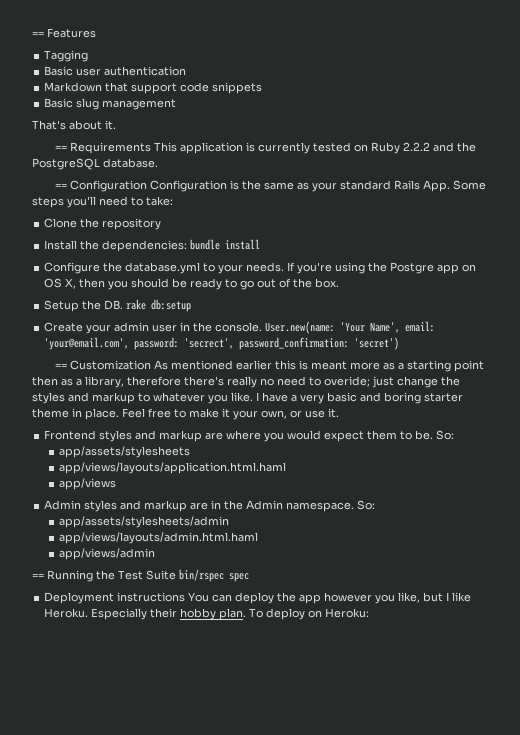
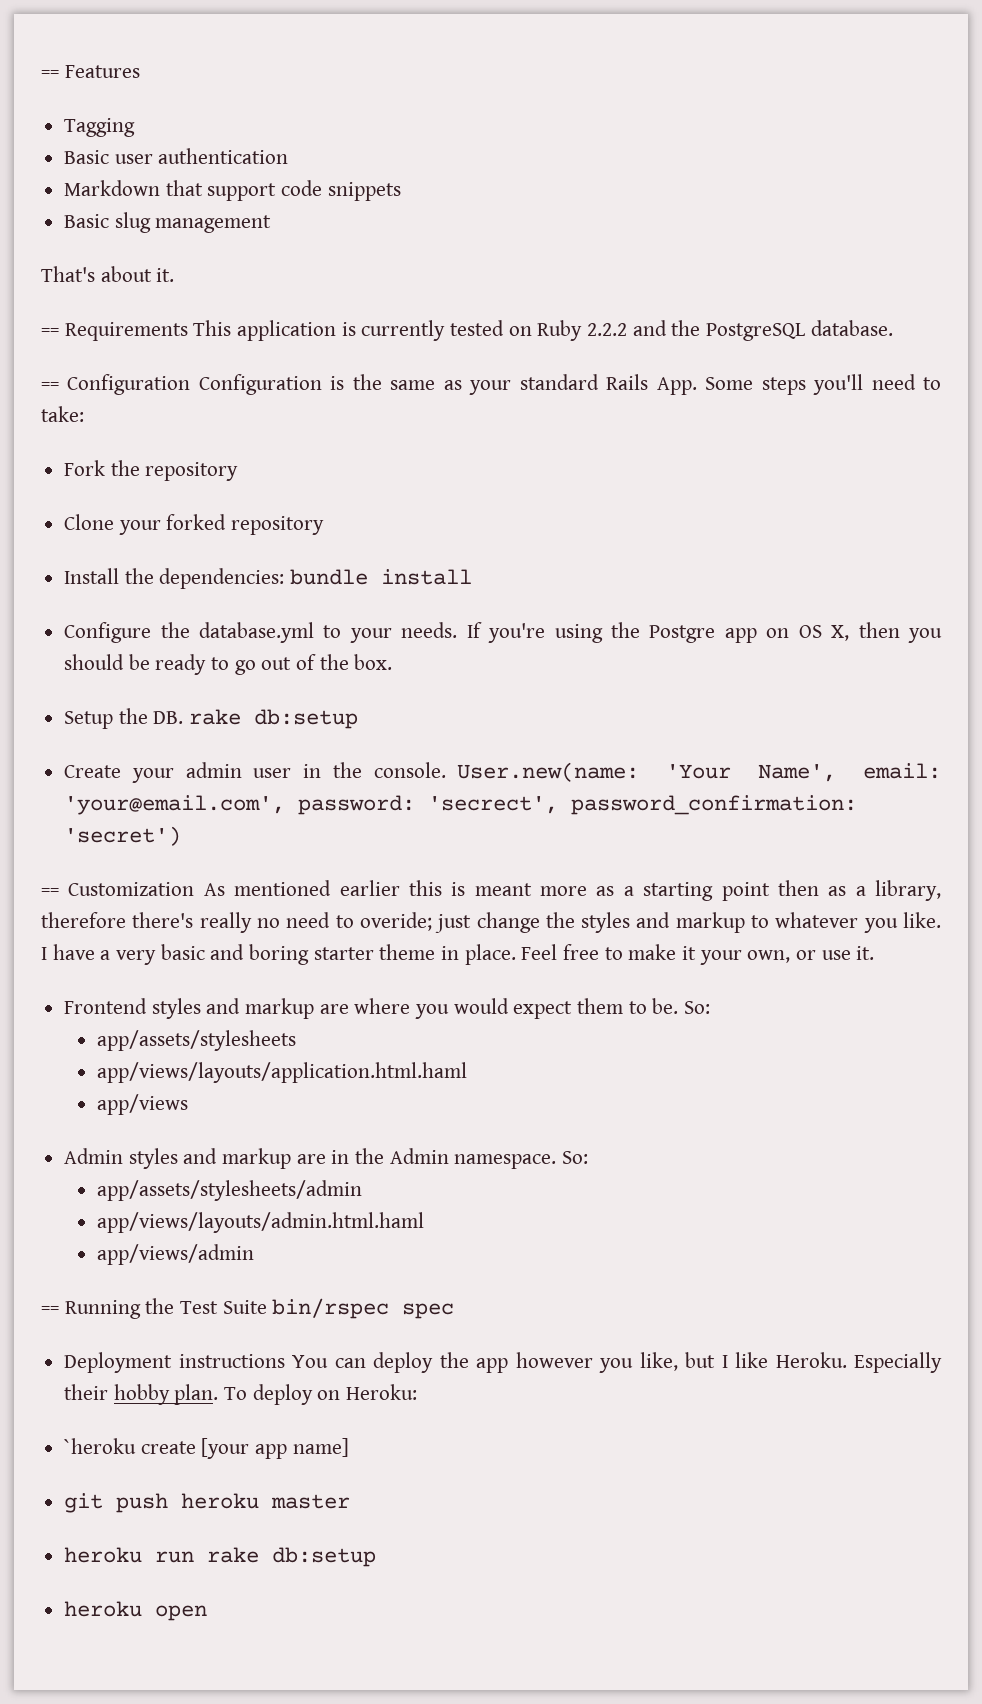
(173, 201) none -> [64,460,239,481] // Fork the repository
[80,218,100,228] the -> [118,514,227,535] your forked
(370, 613) none -> [64,1438,349,1459] [64,1493,351,1513] [64,1547,377,1567] [64,1601,208,1621] // `heroku create [your app name] // git push heroku master // heroku run rake db:setup // heroku open

